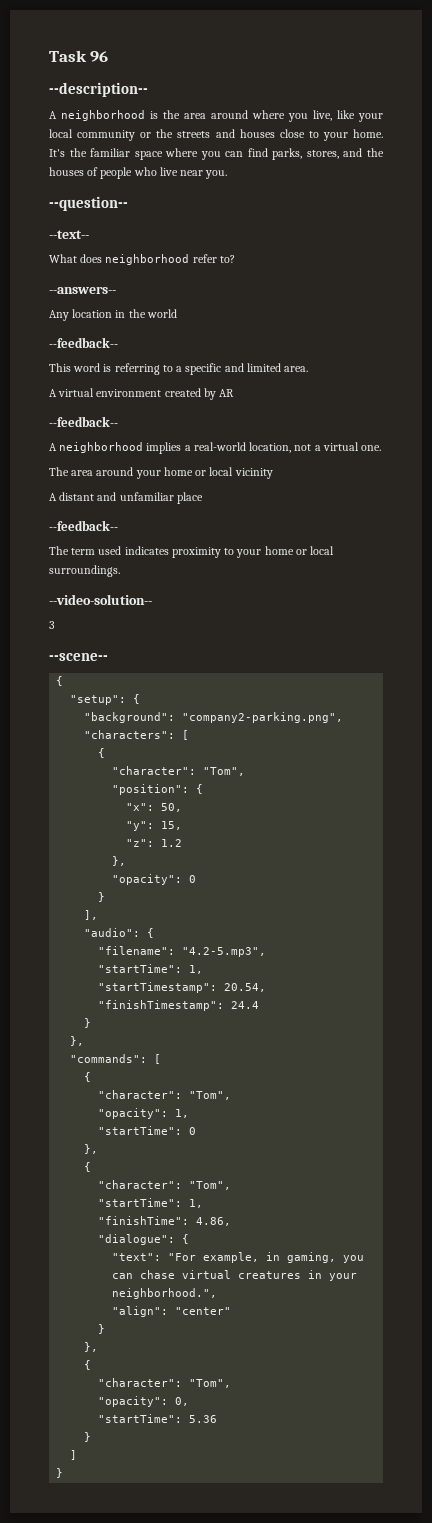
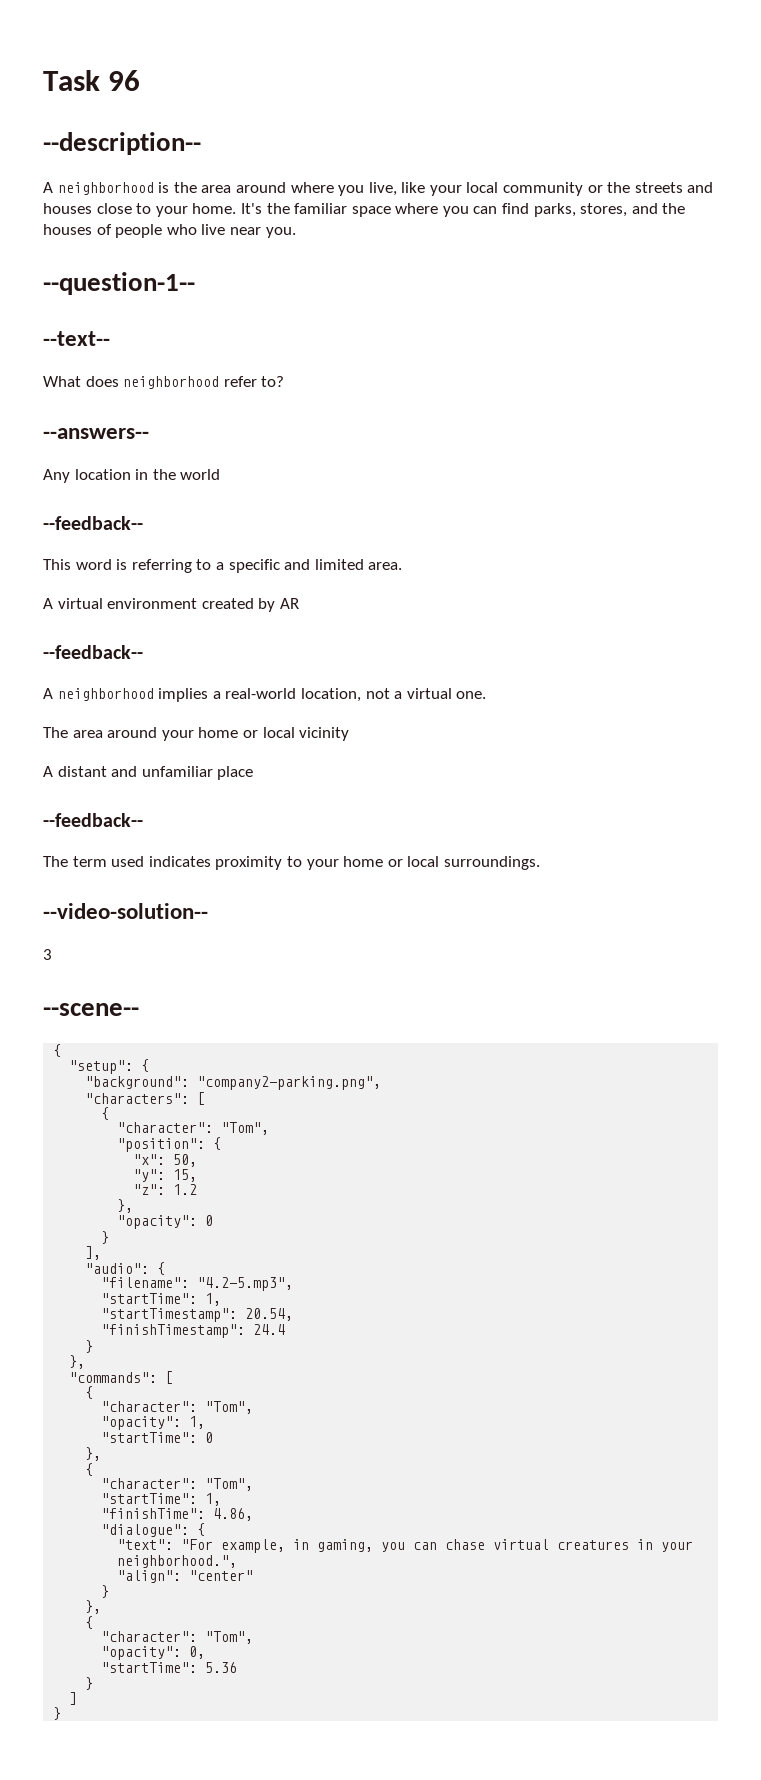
[49,196,128,211] --question-- -> [43,272,195,295] --question-1--

